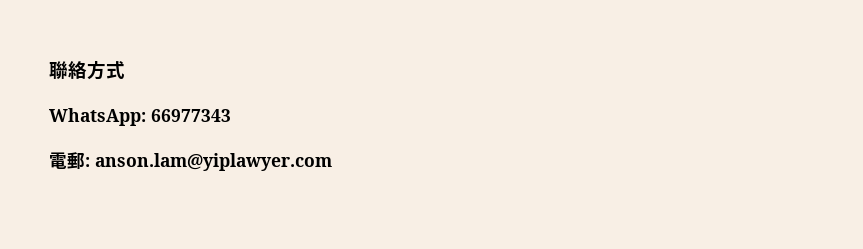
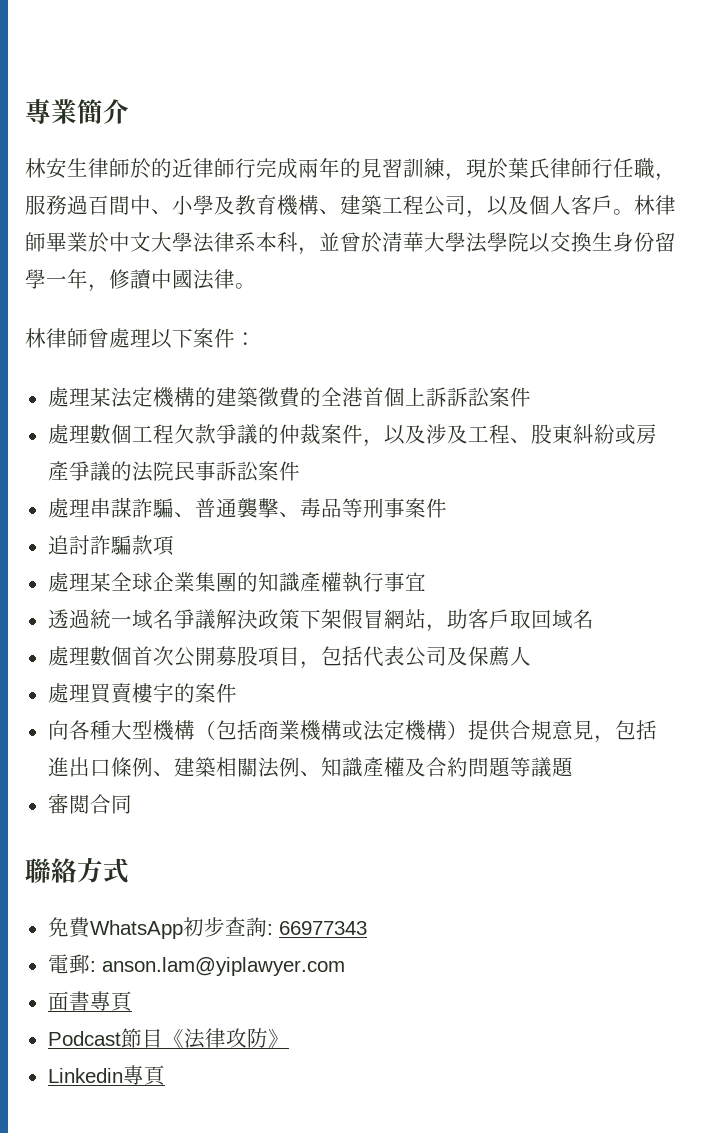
[49,60,125,80] [49,108,231,126] [49,152,332,171] 聯絡方式 // WhatsApp: 66977343 // 電郵: anson.lam@yiplawyer.com -> [25,99,129,124] [25,158,676,181] [25,195,676,218] [25,232,676,255] [25,269,256,292] [25,328,256,349] [47,387,531,408] [47,424,657,447] [47,461,300,482] [47,497,447,518] [47,535,174,556] [47,572,426,592] [47,609,594,632] [47,646,531,669] [47,683,237,704] [47,720,657,743] [47,757,573,778] [47,794,132,814] [25,858,129,884] [47,917,367,939] [47,954,345,976] [47,991,133,1012] [47,1028,289,1049] [47,1065,166,1086] 專業簡介 // 林安生律師於的近律師行完成兩年的見習訓練，現於葉氏律師行任職，服務過百間中、小學及教育機構、建築工程公司，以及個人客戶。林律師畢業於中文大學法律系本科，並曾於清華大學法學院以交換生身份留學一年，修讀中國法律。 // 林律師曾處理以下案件： // 處理某法定機構的建築徵費的全港首個上訴訴訟案件 // 處理數個工程欠款爭議的仲裁案件，以及涉及工程、股東糾紛或房產爭議的法院民事訴訟案件 // 處理串謀詐騙、普通襲擊、毒品等刑事案件 // 追討詐騙款項 // 處理某全球企業集團的知識產權執行事宜 // 透過統一域名爭議解決政策下架假冒網站，助客戶取回域名 // 處理數個首次公開募股項目，包括代表公司及保薦人 // 處理買賣樓宇的案件 // 向各種大型機構（包括商業機構或法定機構）提供合規意見，包括進出口條例、建築相關法例、知識產權及合約問題等議題 // 審閲合同 // 聯絡方式 // 免費WhatsApp初步查詢: 66977343 // 電郵: anson.lam@yiplawyer.com // 面書專頁 // Podcast節目《法律攻防》 // Linkedin專頁

